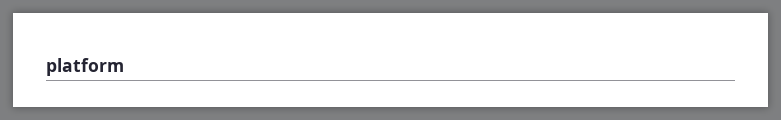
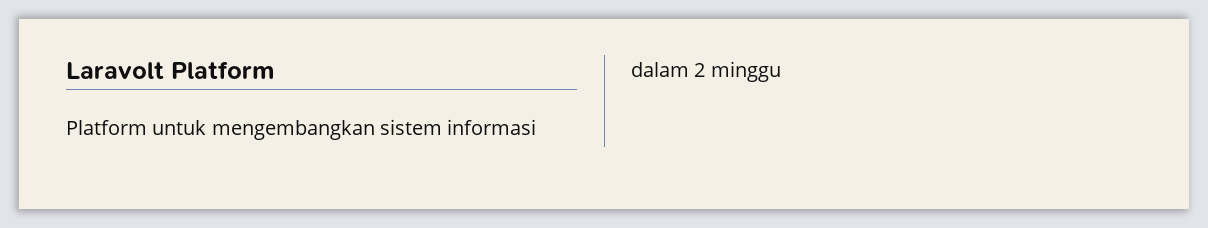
[46,58,124,76] platform -> [66,61,275,79] [66,119,537,140] [631,61,781,82] Laravolt Platform // Platform untuk mengembangkan sistem informasi dalam 2 minggu

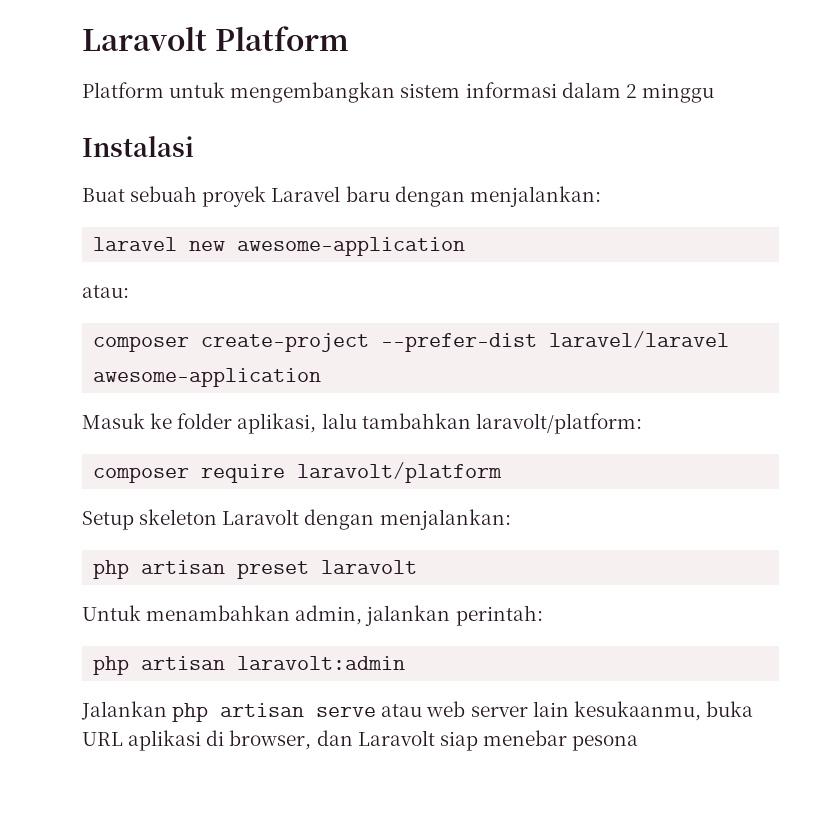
(781, 71) none -> [82,136,194,157] [82,186,601,207] [93,237,466,256] [82,285,129,298] [93,331,730,352] [93,368,322,387] [82,413,642,434] [93,462,503,483] [82,509,511,530] [93,560,418,579] [82,605,543,626] [93,656,406,675] [81,701,753,722] [82,730,639,751] // Instalasi // Buat sebuah proyek Laravel baru dengan menjalankan: // laravel new awesome-application // atau: // composer create-project --prefer-dist laravel/laravel awesome-application // Masuk ke folder aplikasi, lalu tambahkan laravolt/platform: // composer require laravolt/platform // Setup skeleton Laravolt dengan menjalankan: // php artisan preset laravolt // Untuk menambahkan admin, jalankan perintah: // php artisan laravolt:admin // Jalankan php artisan serve atau web server lain kesukaanmu, buka URL aplikasi di browser, dan Laravolt siap menebar pesona

